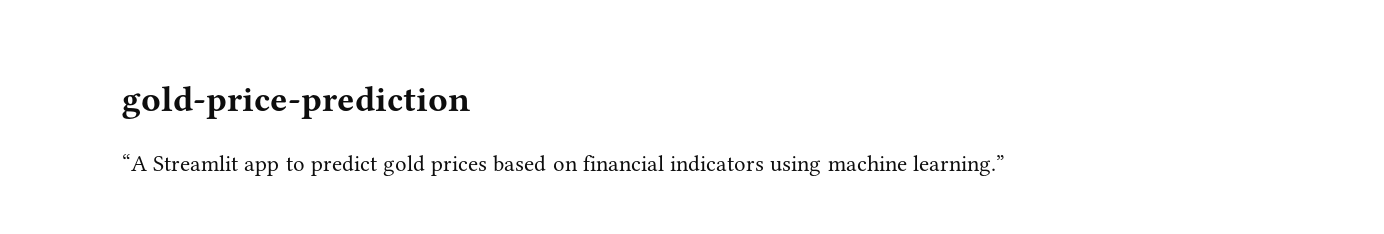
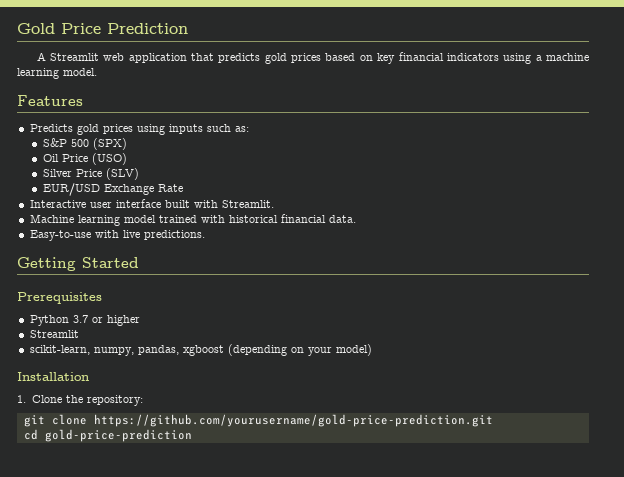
[122,86,470,119] [122,154,377,176] gold-price-prediction // “A Streamlit app to predict -> [17,23,188,34] [36,52,261,63] Gold Price Prediction // A Streamlit web application that predicts
(578, 165) none -> [377,53,396,64] key
[827,155,1005,176] machine learning.” -> [535,53,589,61] [17,68,97,79] [17,95,83,106] [29,124,249,135] [42,138,127,150] [42,153,127,165] [42,168,139,180] [42,183,183,196] [29,199,274,208] [29,214,356,226] [29,230,205,241] [17,257,139,271] [17,292,102,304] [29,315,140,326] [29,330,79,338] [29,344,372,356] [17,372,89,381] [17,395,143,406] [23,414,493,427] [23,429,192,442] a machine learning model. // Features // Predicts gold prices using inputs such as: // S&P 500 (SPX) // Oil Price (USO) // Silver Price (SLV) // EUR/USD Exchange Rate // Interactive user interface built with Streamlit. // Machine learning model trained with historical financial data. // Easy-to-use with live predictions. // Getting Started // Prerequisites // Python 3.7 or higher // Streamlit // scikit-learn, numpy, pandas, xgboost (depending on your model) // Installation // 1. Clone the repository: // git clone https://github.com/yourusername/gold-price-prediction.git // cd gold-price-prediction

